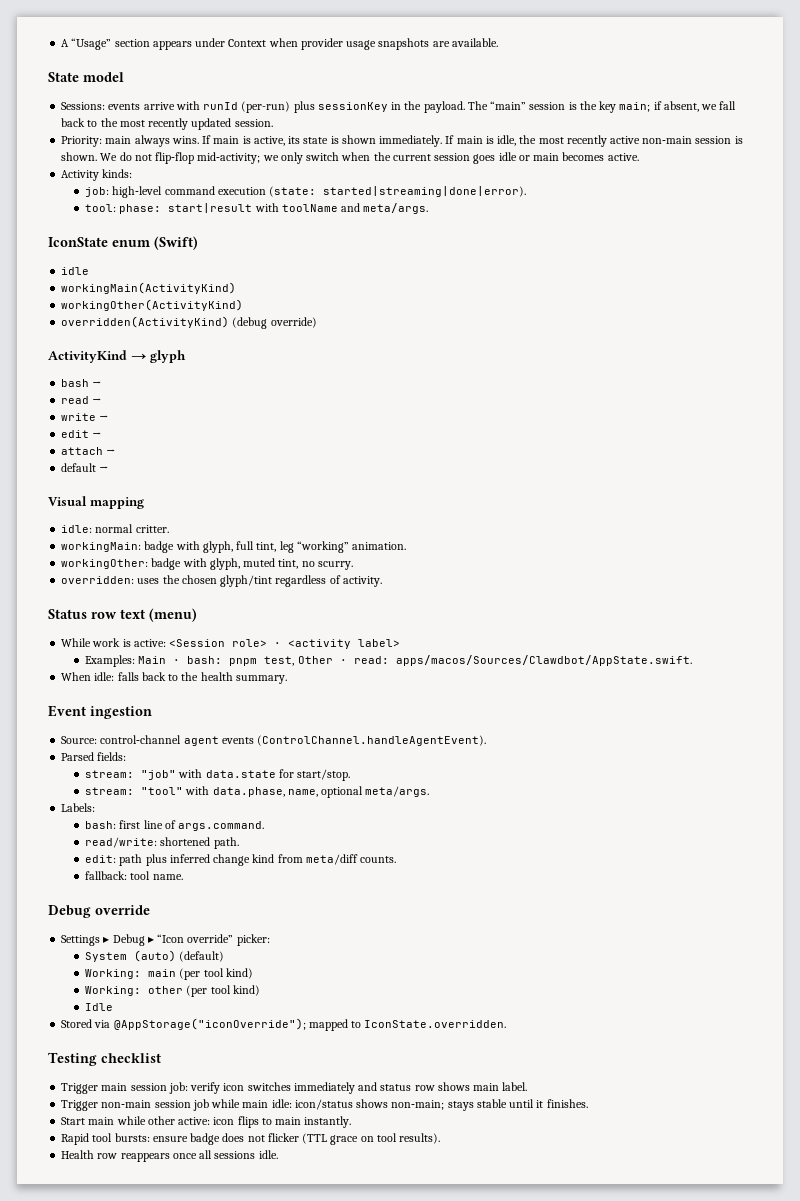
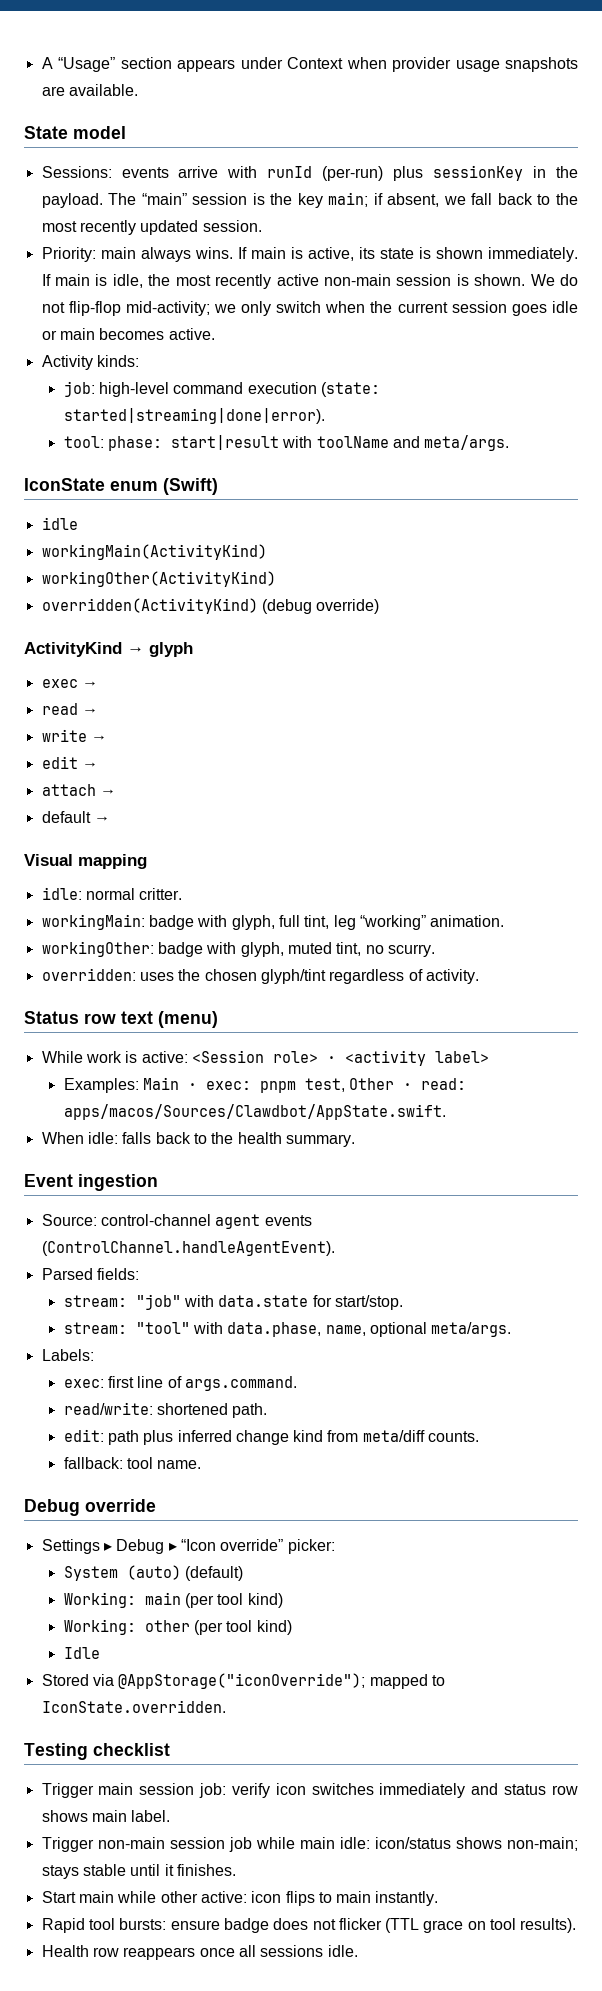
[61,379,90,387] bash -> [41,679,78,688] exec
[187,656,223,664] bash: -> [205,1081,251,1090] exec:
[85,821,117,829] bash: -> [63,1379,104,1388] exec:

